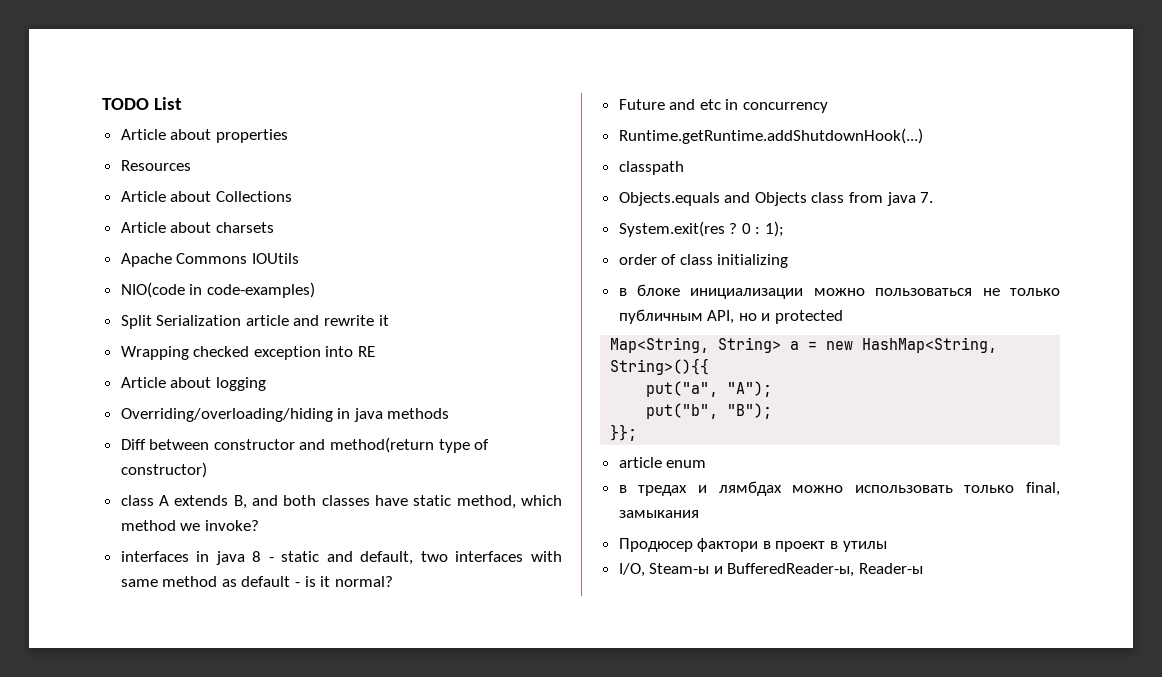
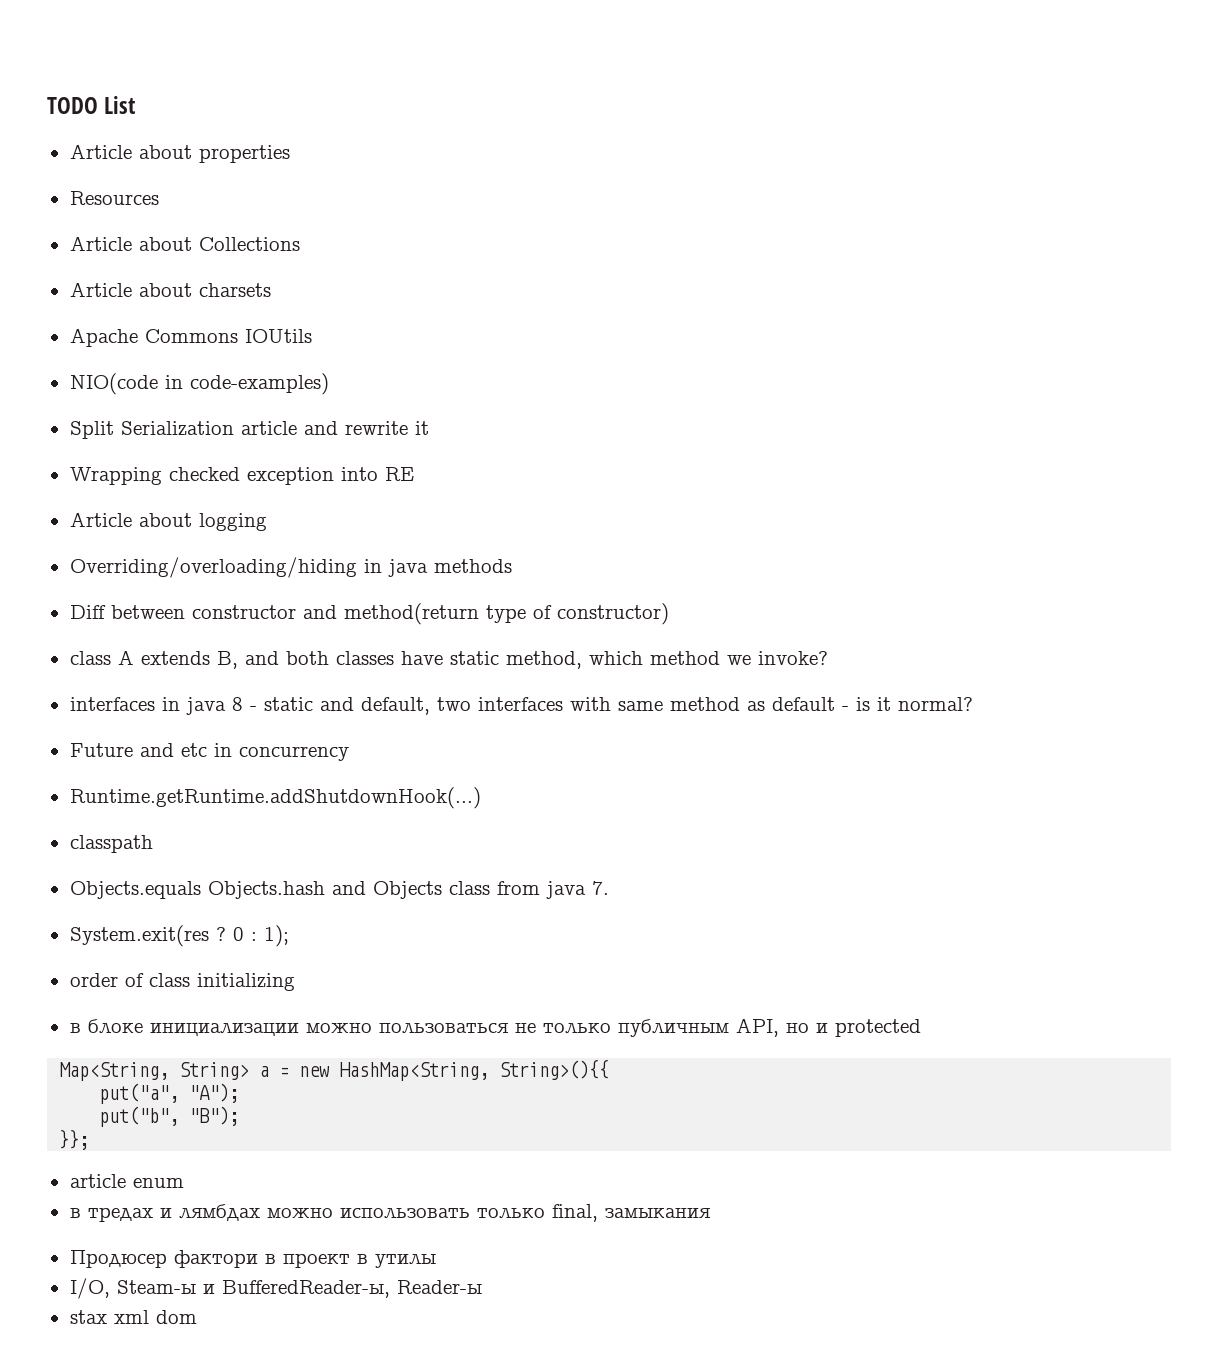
(720, 199) none -> [207,881,325,899] Objects.hash
(924, 568) none -> [69,1310,197,1324] // stax xml dom

